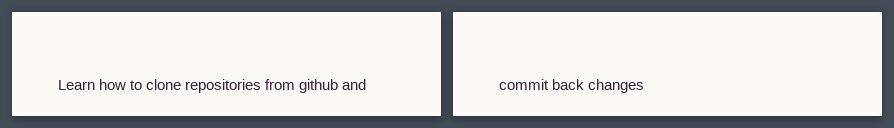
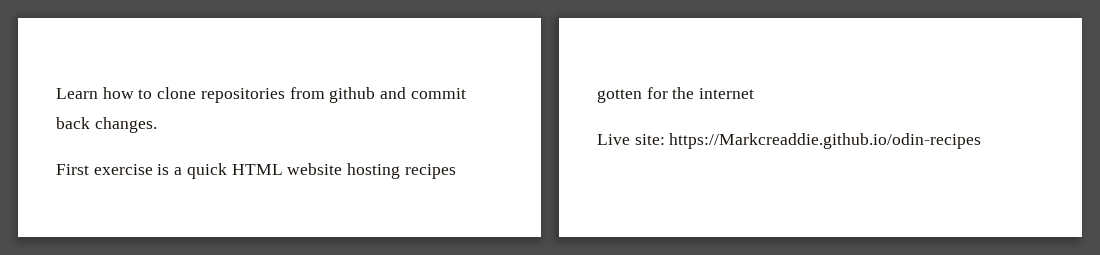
[588,79,645,93] changes -> [94,117,157,133] [56,163,456,179] [597,87,755,103] [597,133,982,149] changes. // First exercise is a quick HTML website hosting recipes gotten for the internet // Live site: https://Markcreaddie.github.io/odin-recipes

